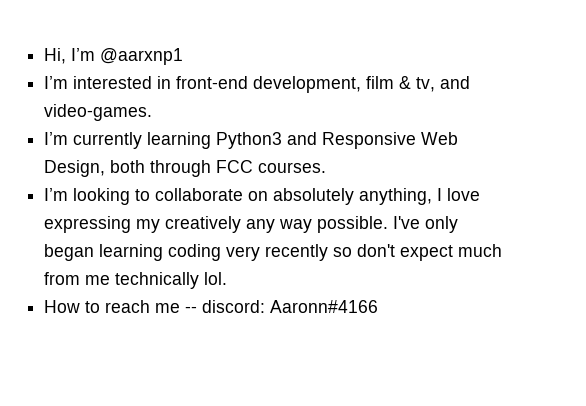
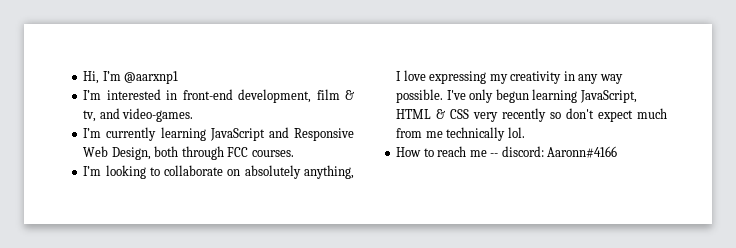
[216,132,283,149] Python3 -> [209,128,265,141] JavaScript
[165,216,242,233] creatively -> [510,71,575,84] creativity in
[44,244,222,261] began learning coding -> [495,89,637,103] [396,109,470,119] begun learning JavaScript, HTML & CSS

